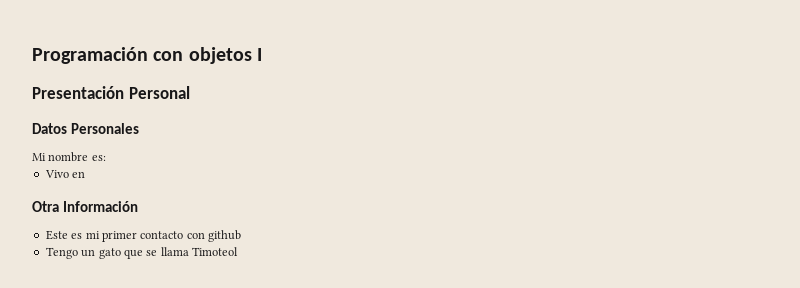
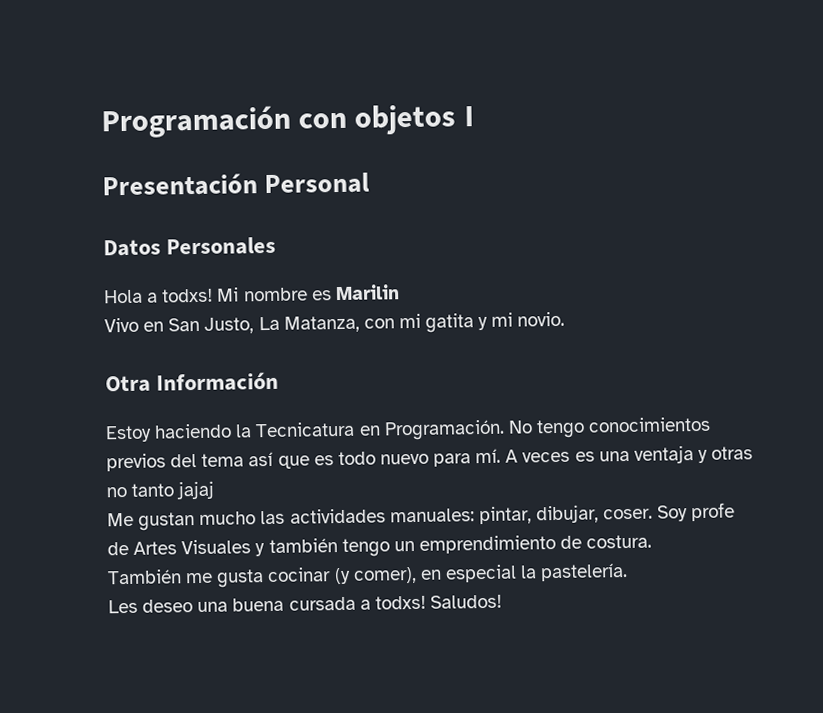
[32,152,106,162] [44,170,86,178] [32,201,138,212] [45,230,241,242] [45,247,238,259] Mi nombre es: // Vivo en // Otra Información // Este es mi primer contacto con github // Tengo un gato que se llama Timoteol -> [104,284,400,304] [104,311,566,334] [105,371,280,393] [105,416,712,443] [106,445,754,472] [106,480,215,500] [107,502,736,531] [107,534,653,557] [107,562,629,588] [108,594,502,614] Hola a todxs! Mi nombre es Marilin // Vivo en San Justo, La Matanza, con mi gatita y mi novio. // Otra Información // Estoy haciendo la Tecnicatura en Programación. No tengo conocimientos previos del tema así que es todo nuevo para mí. A veces es una ventaja y otras no tanto jajaj // Me gustan mucho las actividades manuales: pintar, dibujar, coser. Soy profe de Artes Visuales y también tengo un emprendimiento de costura. // También me gusta cocinar (y comer), en especial la pastelería. // Les deseo una buena cursada a todxs! Saludos!

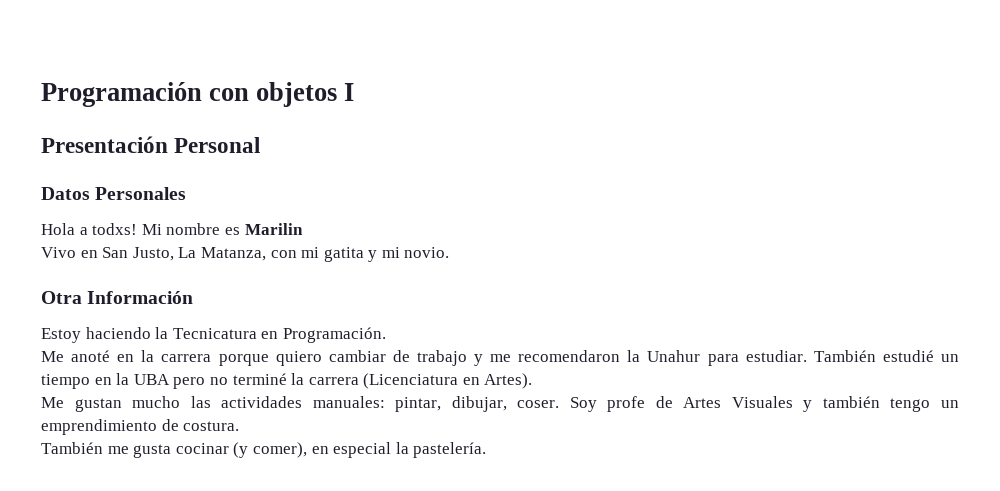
[507,416,712,439] [106,445,754,472] [106,480,215,500] No tengo conocimientos previos del tema así que es todo nuevo para mí. A veces es una ventaja y otras no tanto jajaj -> [41,350,959,366] [41,373,533,389] // Me anoté en la carrera porque quiero cambiar de trabajo y me recomendaron la Unahur para estudiar. También estudié un tiempo en la UBA pero no terminé la carrera (Licenciatura en Artes).
[108,594,502,614] // Les deseo una buena cursada a todxs! Saludos! -> (487, 450) none

